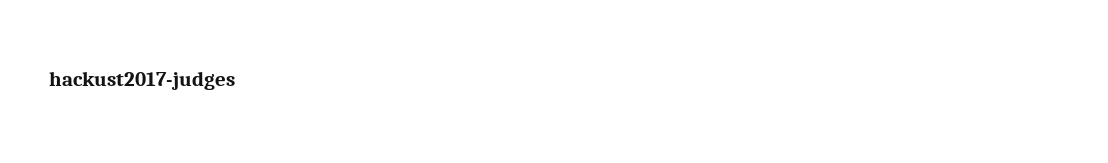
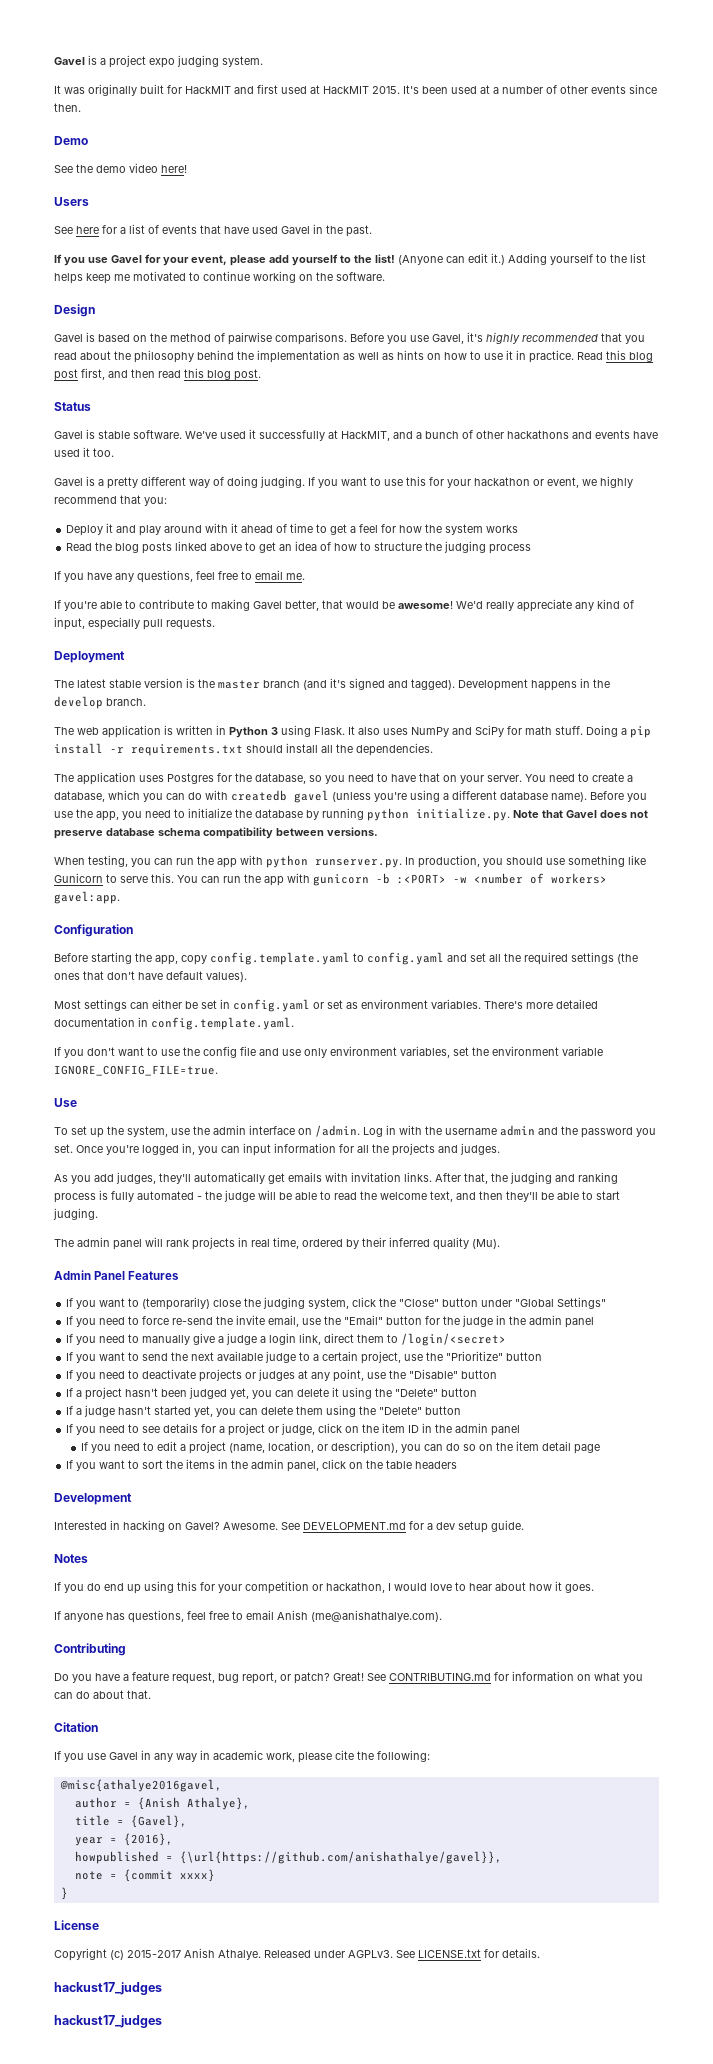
[49,71,235,90] hackust2017-judges -> [54,55,263,68] [54,84,657,96] [54,103,81,112] [54,136,88,145] [54,163,187,173] [54,197,89,206] [54,224,372,237] [54,253,646,266] [54,271,385,284] [54,304,95,317] [54,332,645,345] [54,350,653,363] [54,368,261,381] [54,402,91,411] [54,429,658,441] [54,447,114,457] [54,476,633,489] [54,495,167,506] [66,523,519,536] [66,541,532,554] [54,570,305,583] [54,599,634,612] [54,617,215,630] [54,651,125,663] [54,678,610,691] [54,696,146,709] [54,725,651,738] [54,743,433,756] [54,772,633,785] [54,790,647,803] [54,808,648,821] [54,827,378,839] [54,855,646,868] [54,873,607,886] [54,891,120,904] [54,924,133,937] [54,952,638,965] [54,971,247,982] [54,999,598,1012] [54,1017,294,1030] [54,1046,603,1058] [54,1065,218,1076] [54,1098,77,1107] [54,1125,656,1138] [54,1143,500,1156] [54,1172,618,1184] [54,1190,620,1203] [53,1208,98,1220] [54,1237,500,1250] [54,1270,180,1280] [66,1297,607,1310] [66,1315,595,1328] [66,1333,507,1346] [66,1351,543,1364] [66,1369,498,1382] [66,1387,478,1400] [66,1405,462,1417] [66,1423,521,1436] [80,1441,600,1454] [66,1459,458,1472] [54,1493,132,1505] [54,1520,524,1533] [54,1554,88,1563] [54,1581,594,1594] [54,1610,442,1623] [54,1643,126,1656] [54,1671,643,1684] [54,1690,151,1699] [54,1722,98,1732] [54,1750,430,1763] [59,1779,222,1792] [74,1797,250,1810] [74,1815,187,1828] [74,1833,173,1846] [74,1851,502,1864] [74,1869,215,1882] [60,1887,68,1900] [54,1920,99,1930] [54,1948,540,1961] [54,1982,162,1995] [54,2015,162,2028] Gavel is a project expo judging system. // It was originally built for HackMIT and first used at HackMIT 2015. It's been used at a number of other events since then. // Demo // See the demo video here! // Users // See here for a list of events that have used Gavel in the past. // If you use Gavel for your event, please add yourself to the list! (Anyone can edit it.) Adding yourself to the list helps keep me motivated to continue working on the software. // Design // Gavel is based on the method of pairwise comparisons. Before you use Gavel, it's highly recommended that you read about the philosophy behind the implementation as well as hints on how to use it in practice. Read this blog post first, and then read this blog post. // Status // Gavel is stable software. We've used it successfully at HackMIT, and a bunch of other hackathons and events have used it too. // Gavel is a pretty different way of doing judging. If you want to use this for your hackathon or event, we highly recommend that you: // Deploy it and play around with it ahead of time to get a feel for how the system works // Read the blog posts linked above to get an idea of how to structure the judging process // If you have any questions, feel free to email me. // If you're able to contribute to making Gavel better, that would be awesome! We'd really appreciate any kind of input, especially pull requests. // Deployment // The latest stable version is the master branch (and it's signed and tagged). Development happens in the develop branch. // The web application is written in Python 3 using Flask. It also uses NumPy and SciPy for math stuff. Doing a pip install -r requirements.txt should install all the dependencies. // The application uses Postgres for the database, so you need to have that on your server. You need to create a database, which you can do with createdb gavel (unless you're using a different database name). Before you use the app, you need to initialize the database by running python initialize.py. Note that Gavel does not preserve database schema compatibility between versions. // When testing, you can run the app with python runserver.py. In production, you should use something like Gunicorn to serve this. You can run the app with gunicorn -b :<PORT> -w <number of workers> gavel:app. // Configuration // Before starting the app, copy config.template.yaml to config.yaml and set all the required settings (the ones that don't have default values). // Most settings can either be set in config.yaml or set as environment variables. There's more detailed documentation in config.template.yaml. // If you don't want to use the config file and use only environment variables, set the environment variable IGNORE_CONFIG_FILE=true. // Use // To set up the system, use the admin interface on /admin. Log in with the username admin and the password you set. Once you're logged in, you can input information for all the projects and judges. // As you add judges, they'll automatically get emails with invitation links. After that, the judging and ranking process is fully automated - the judge will be able to read the welcome text, and then they'll be able to start judging. // The admin panel will rank projects in real time, ordered by their inferred quality (Mu). // Admin Panel Features // If you want to (temporarily) close the judging system, click the "Close" button under "Global Settings" // If you need to force re-send the invite email, use the "Email" button for the judge in the admin panel // If you need to manually give a judge a login link, direct them to /login/<secret> // If you want to send the next available judge to a certain project, use the "Prioritize" button // If you need to deactivate projects or judges at any point, use the "Disable" button // If a project hasn't been judged yet, you can delete it using the "Delete" button // If a judge hasn't started yet, you can delete them using the "Delete" button // If you need to see details for a project or judge, click on the item ID in the admin panel // If you need to edit a project (name, location, or description), you can do so on the item detail page // If you want to sort the items in the admin panel, click on the table headers // Development // Interested in hacking on Gavel? Awesome. See DEVELOPMENT.md for a dev setup guide. // Notes // If you do end up using this for your competition or hackathon, I would love to hear about how it goes. // If anyone has questions, feel free to email Anish (me@anishathalye.com). // Contributing // Do you have a feature request, bug report, or patch? Great! See CONTRIBUTING.md for information on what you can do about that. // Citation // If you use Gavel in any way in academic work, please cite the following: // @misc{athalye2016gavel, // author = {Anish Athalye}, // title = {Gavel}, // year = {2016}, // howpublished = {\url{https://github.com/anishathalye/gavel}}, // note = {commit xxxx} // } // License // Copyright (c) 2015-2017 Anish Athalye. Released under AGPLv3. See LICENSE.txt for details. // hackust17_judges // hackust17_judges

